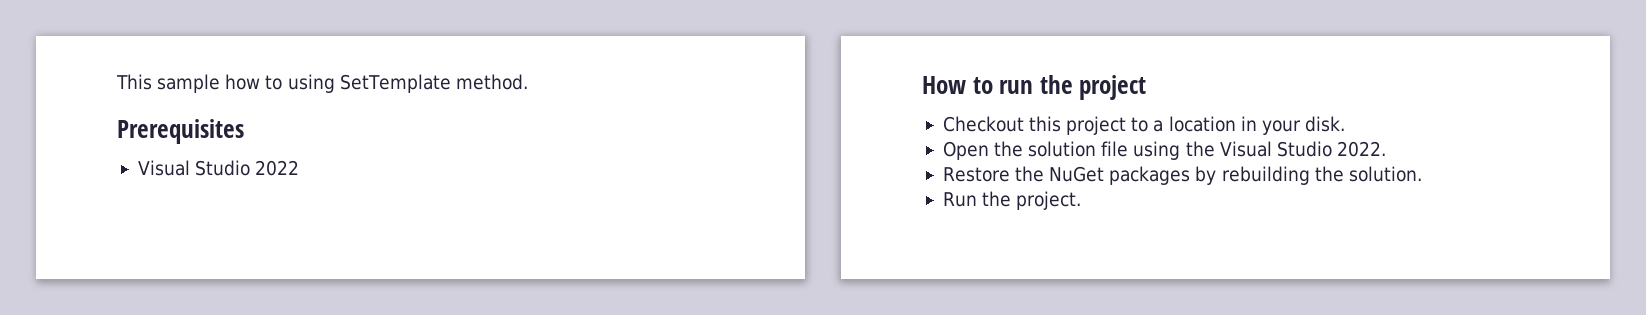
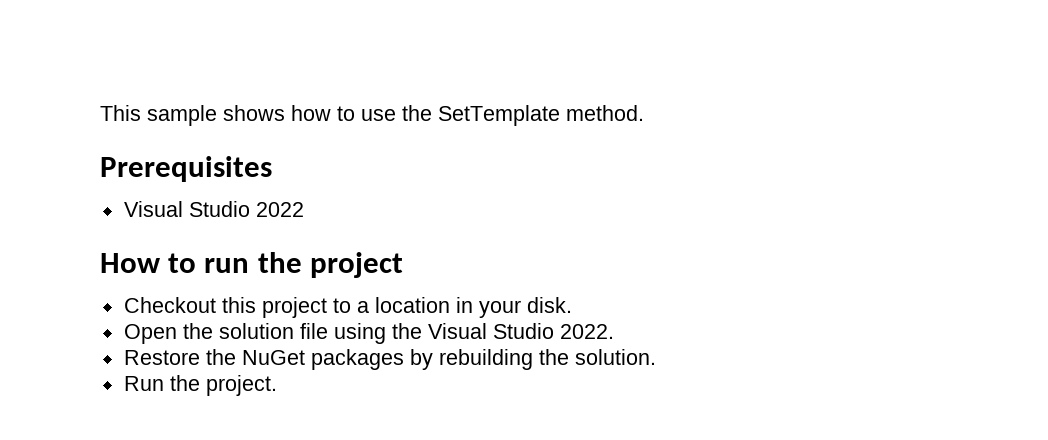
(221, 83) none -> [223,105,285,121] shows
[287,74,335,93] using -> [361,105,432,121] use the

